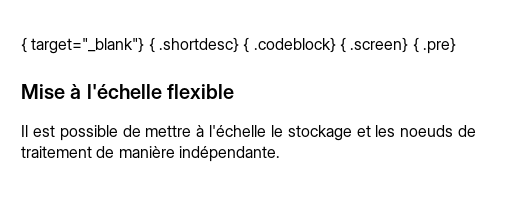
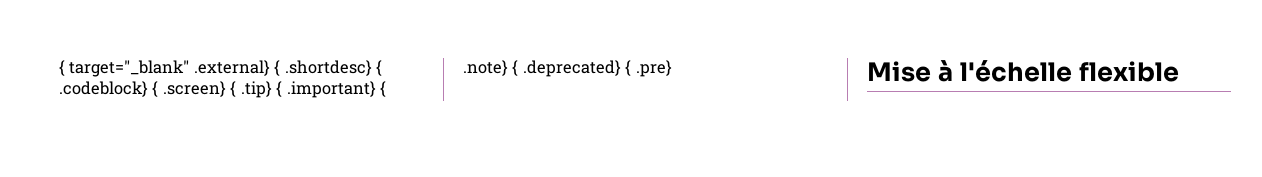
[21,37,145,54] { target="_blank"} -> [59,60,270,77] { target="_blank" .external}
(419, 45) none -> [240,81,387,98] [463,60,632,77] .tip} { .important} { .note} { .deprecated} {
[21,125,476,141] [21,146,280,162] // Il est possible de mettre à l'échelle le stockage et les noeuds de traitement de manière indépendante. -> (1179, 71) none

